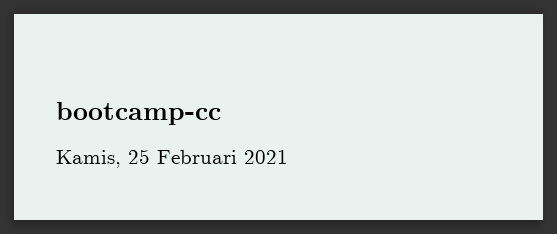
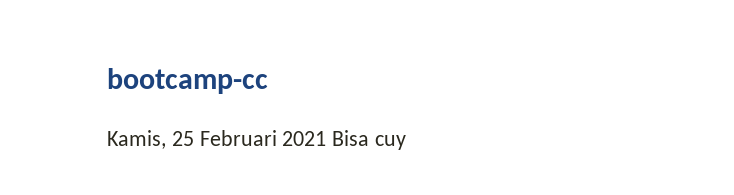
(288, 157) none -> [332,130,407,150] Bisa cuy

